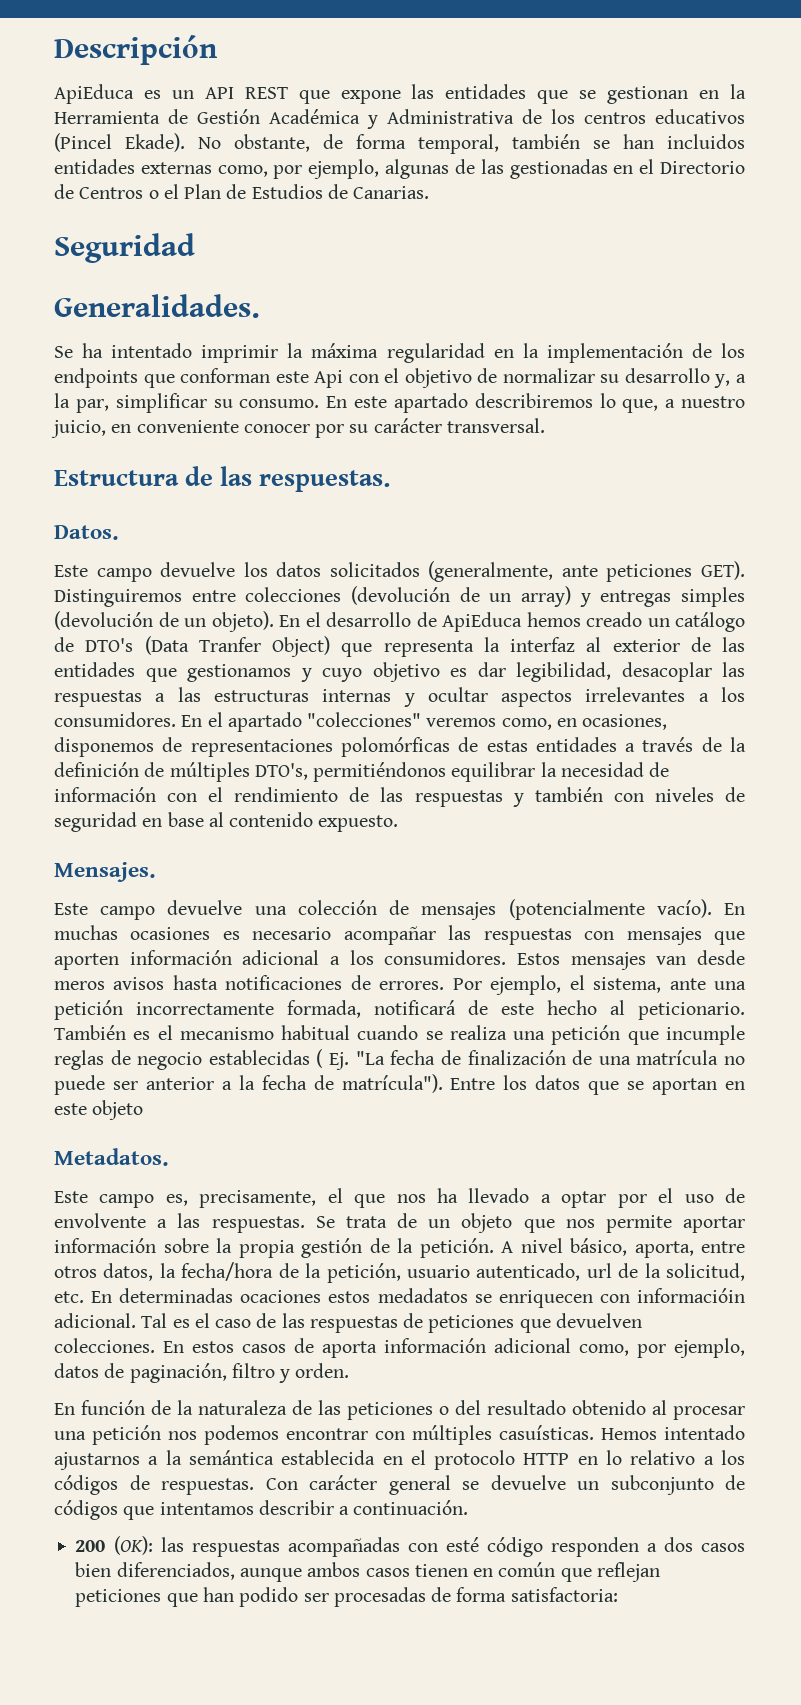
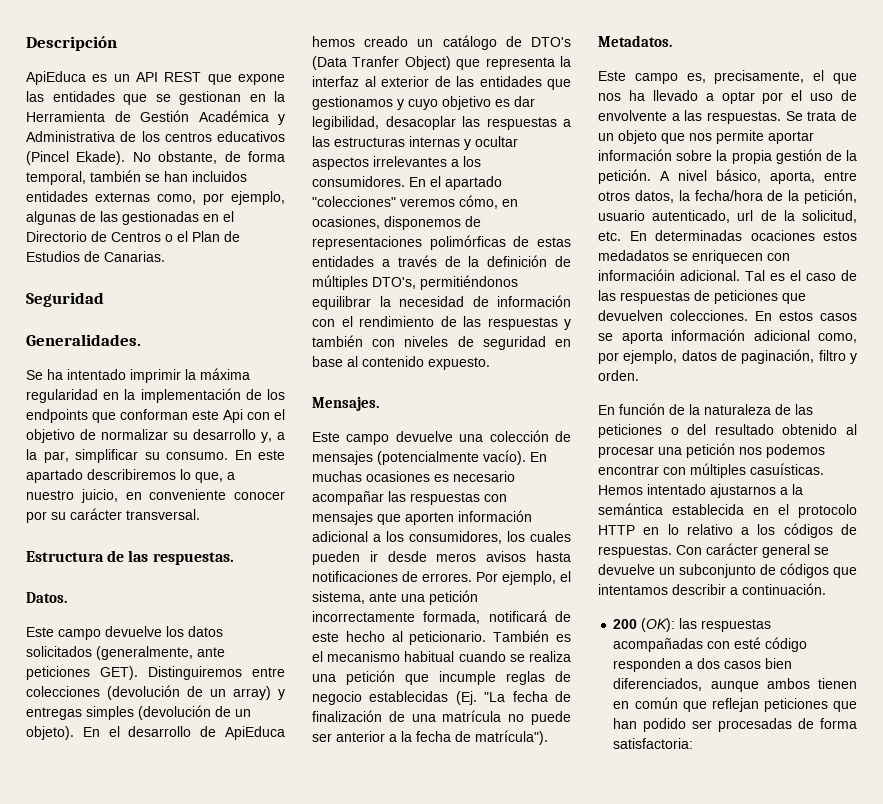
[501,718,552,730] como, -> [459,195,498,209] cómo,
[340,737,450,757] polomórficas -> [429,235,506,250] polimórficas
[384,950,687,970] consumidores. Estos mensajes van -> [409,531,571,544] [312,551,378,565] consumidores, los cuales pueden ir
[316,1049,350,1070] ( Ej. -> [455,691,477,705] (Ej.
[450,1075,746,1095] [54,1100,144,1120] Entre los datos que se aportan en este objeto -> (548, 737) none
[294,1338,314,1353] de -> [598,333,613,341] se
[365,1568,410,1577] casos -> (810, 683) none

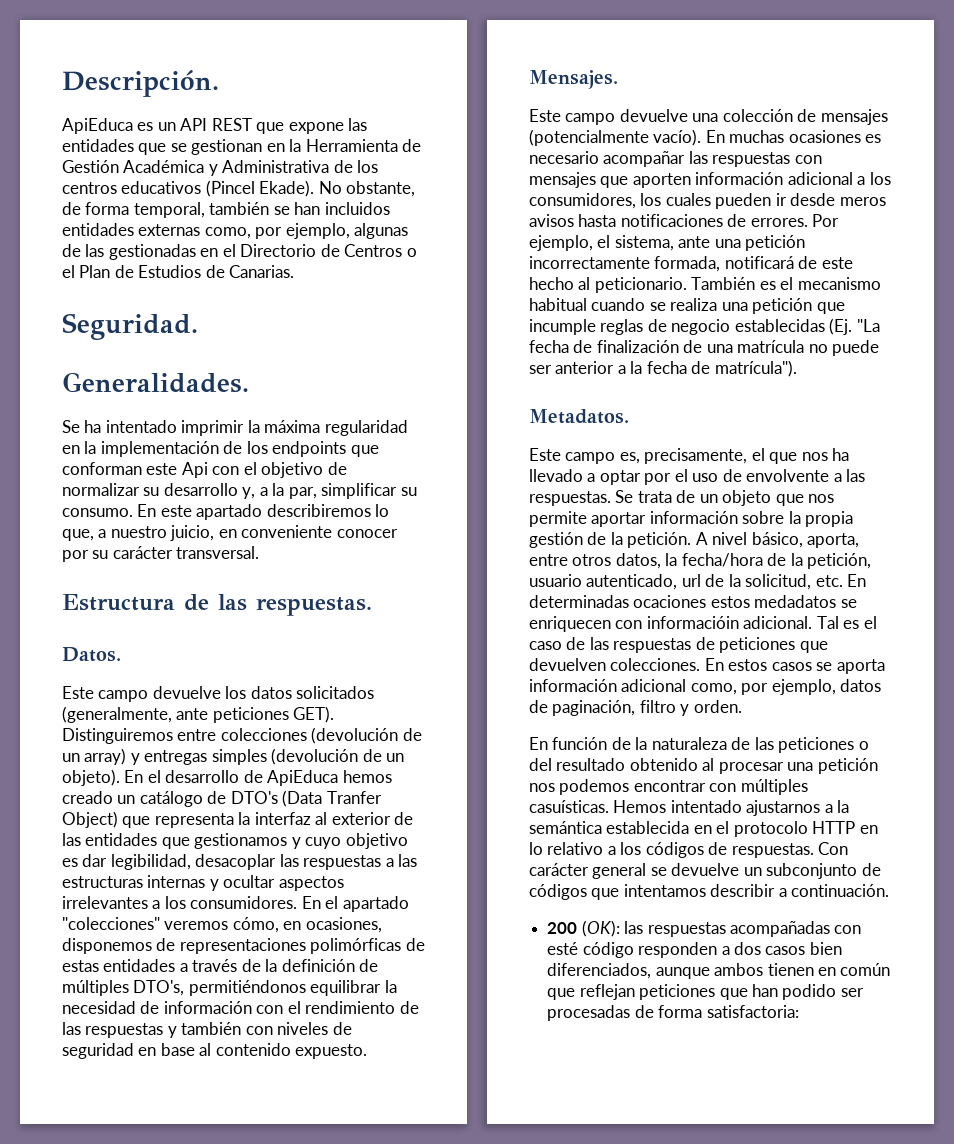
[26,36,117,51] Descripción -> [62,70,219,97] Descripción.
[26,292,104,307] Seguridad -> [62,313,198,340] Seguridad.

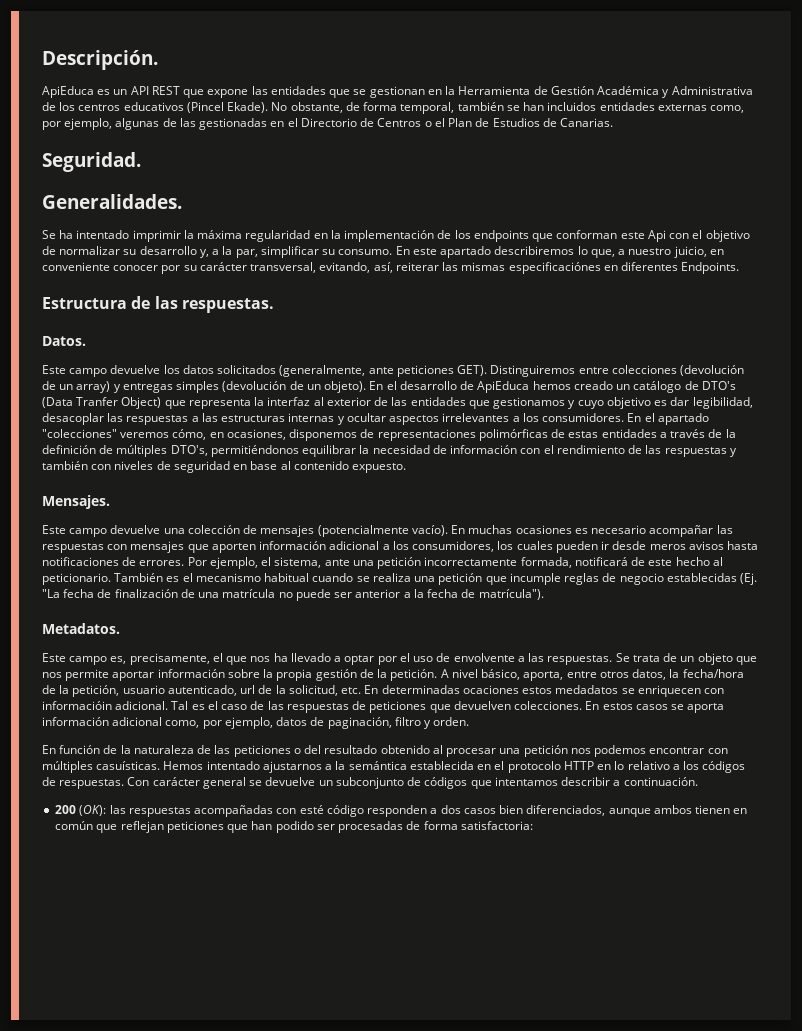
[176,546,260,559] transversal. -> [250,262,740,274] transversal, evitando, así, reiterar las mismas especificaciónes en diferentes Endpoints.

